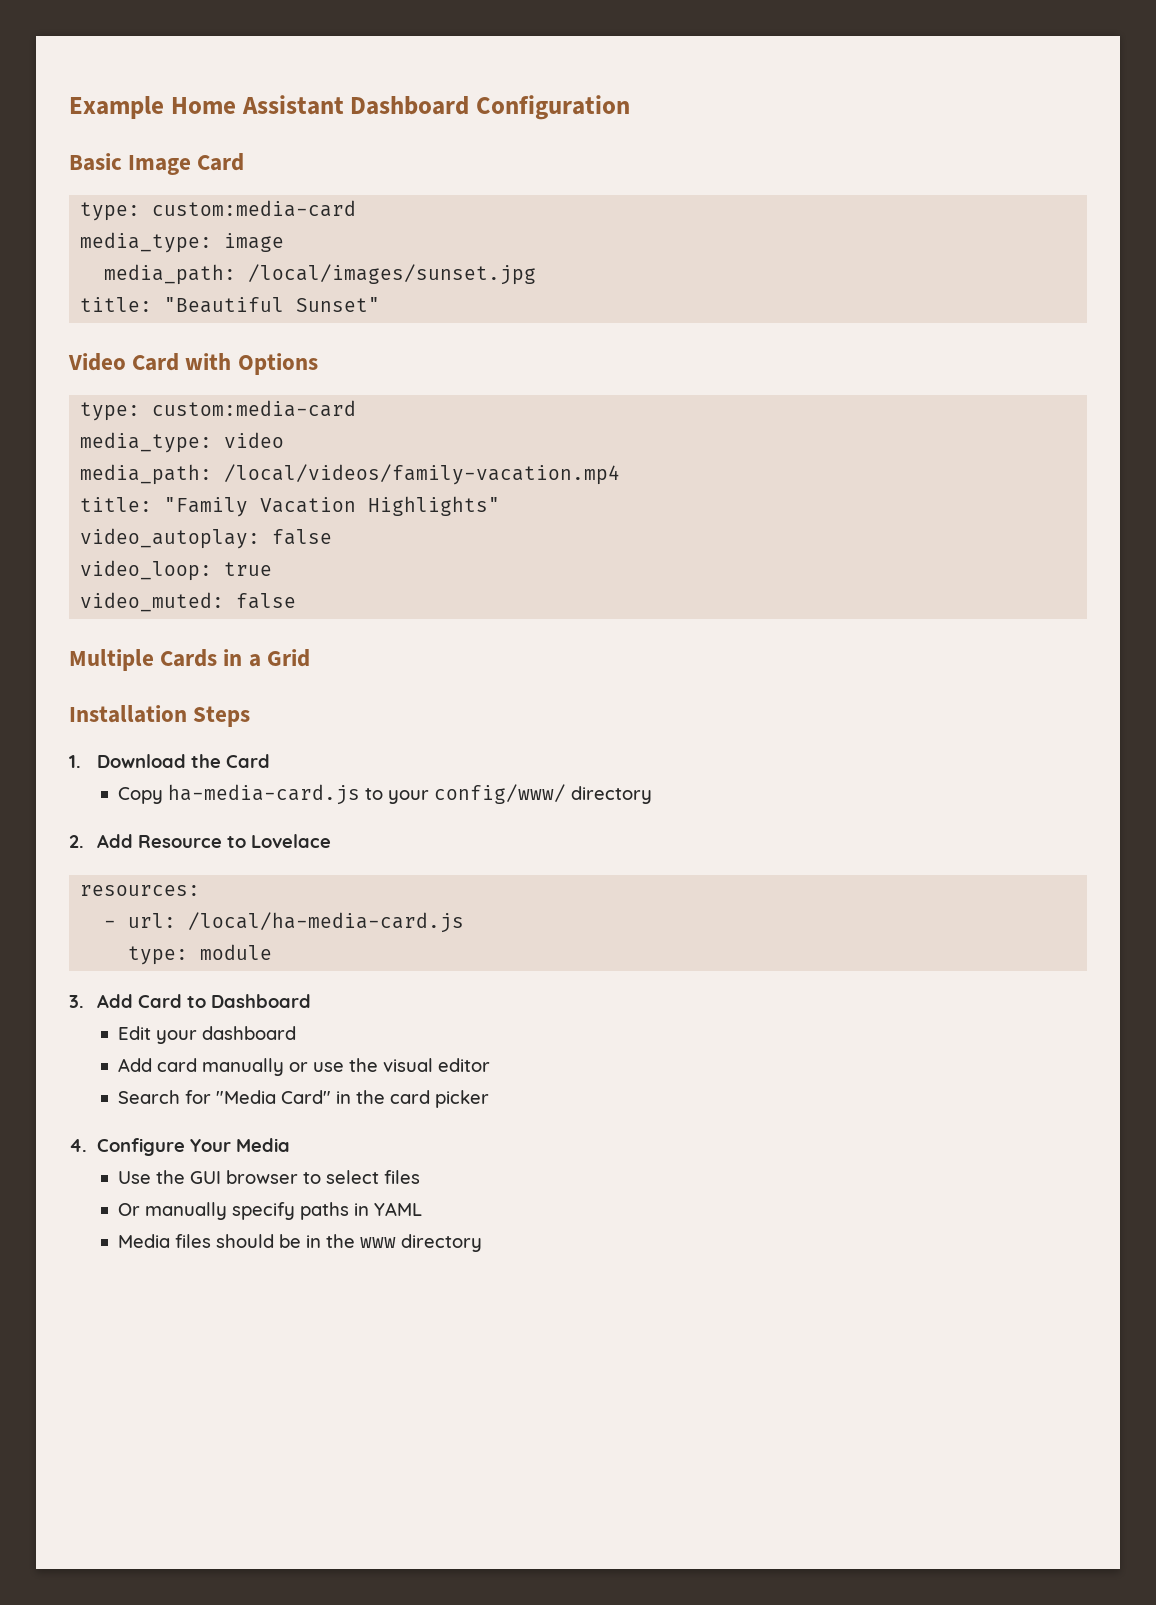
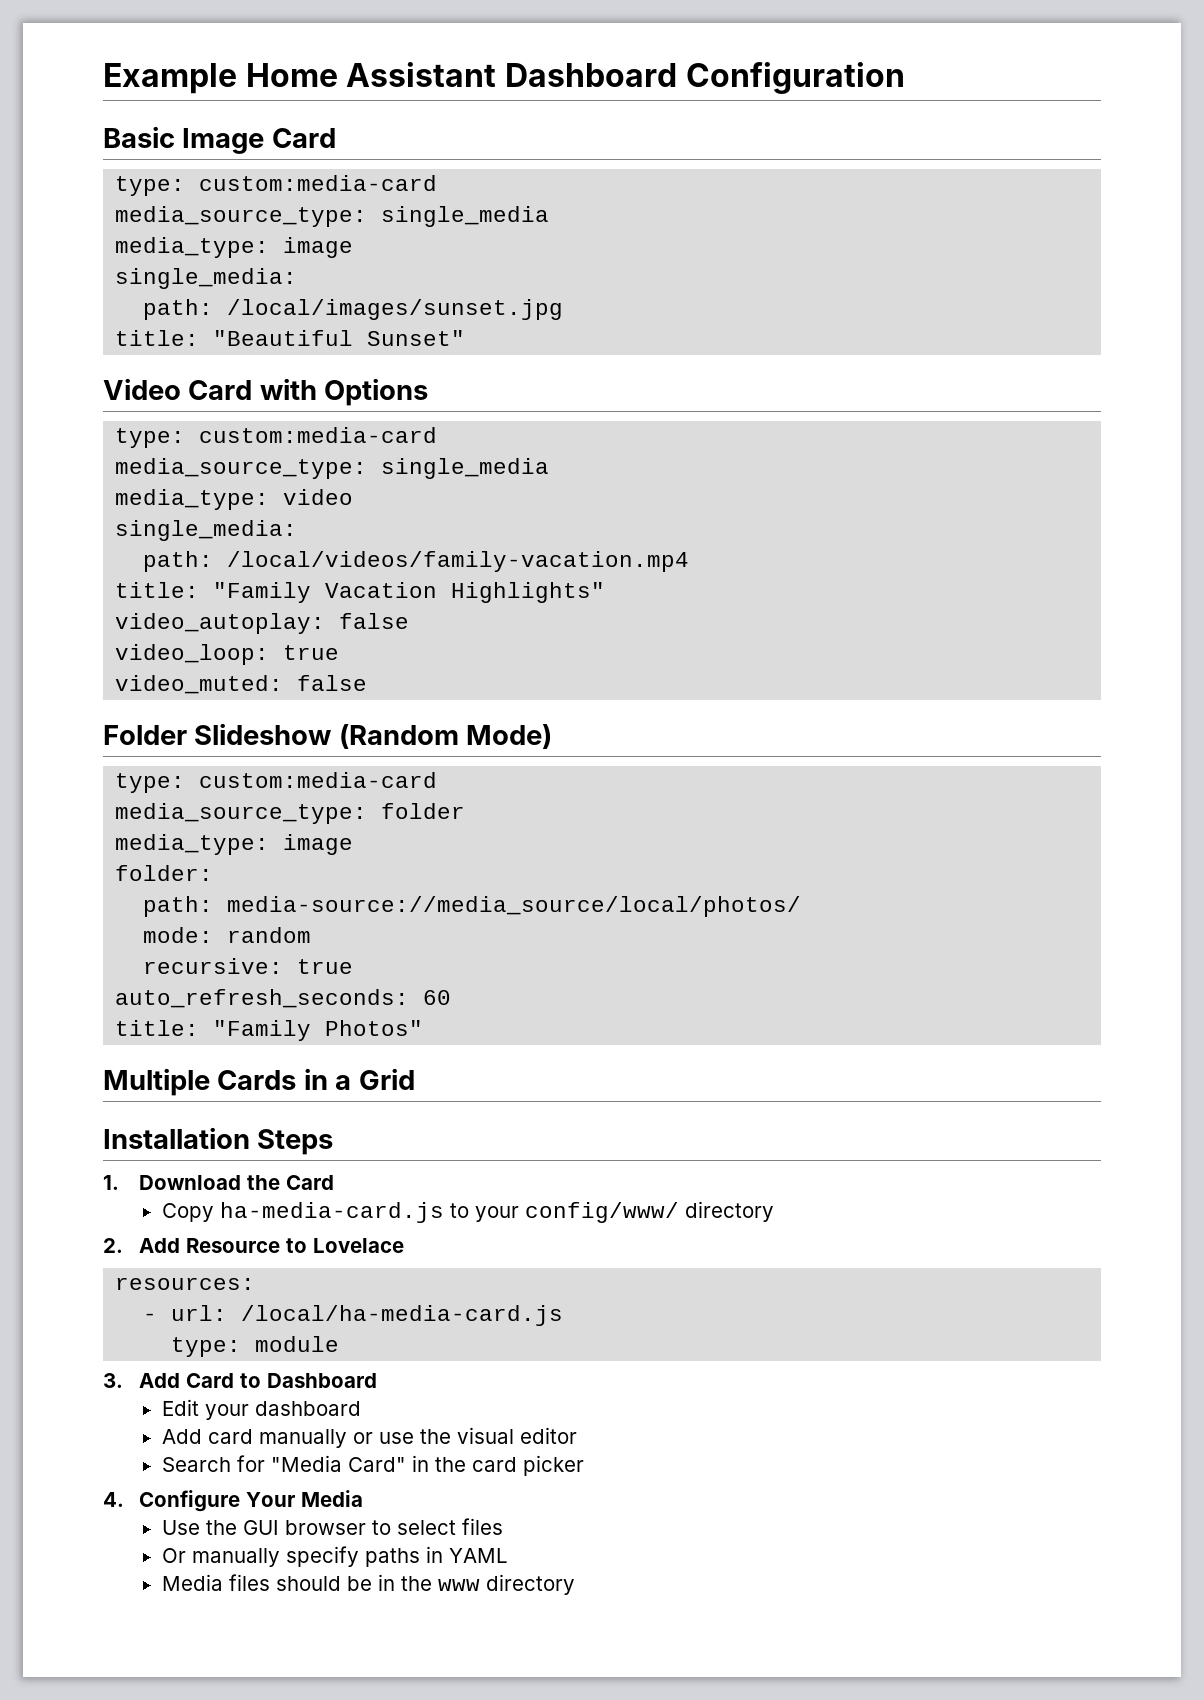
[80,232,285,253] [104,264,237,285] // media_type: image // media_path: -> [115,206,550,227] [115,237,354,258] [115,268,298,289] [143,299,214,320] // media_source_type: single_media // media_type: image // single_media: // path:
(357, 408) none -> [115,458,550,479] // media_source_type: single_media
[80,464,213,485] media_path: -> [115,520,298,541] [143,551,214,572] single_media: // path:
(297, 601) none -> [103,723,553,749] [115,772,438,793] [115,803,466,824] [115,834,354,855] [115,865,214,881] [143,896,802,917] [143,927,312,943] [143,958,354,974] [115,989,452,1008] [115,1020,424,1041] // Folder Slideshow (Random Mode) // type: custom:media-card // media_source_type: folder // media_type: image // folder: // path: media-source://media_source/local/photos/ // mode: random // recursive: true // auto_refresh_seconds: 60 // title: "Family Photos"

